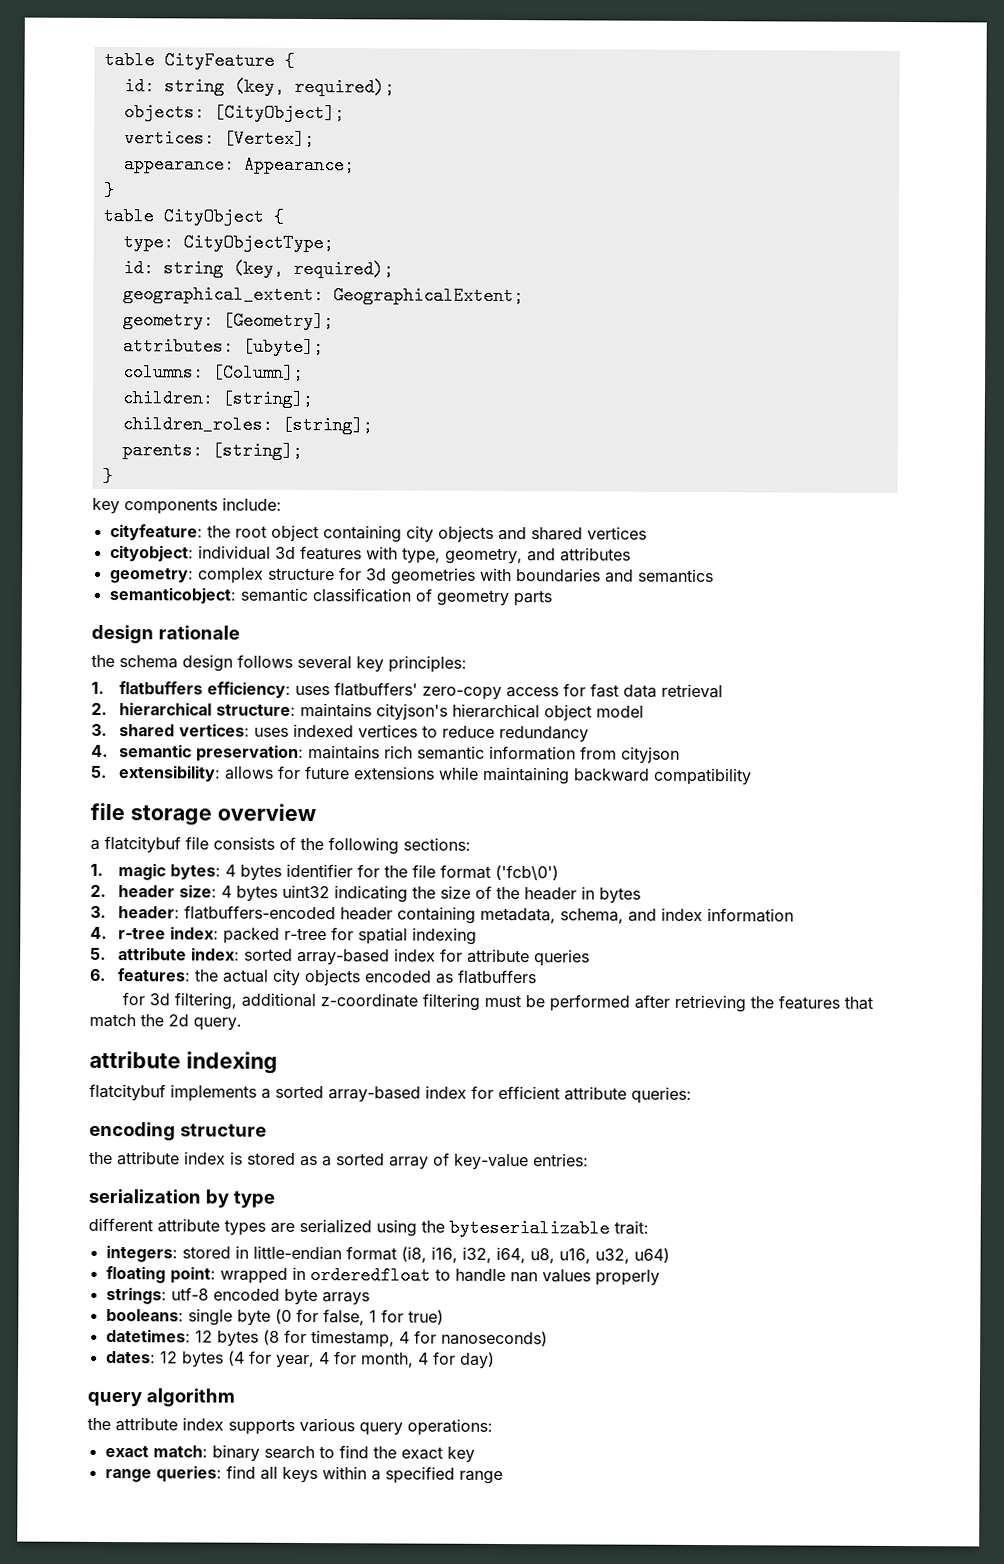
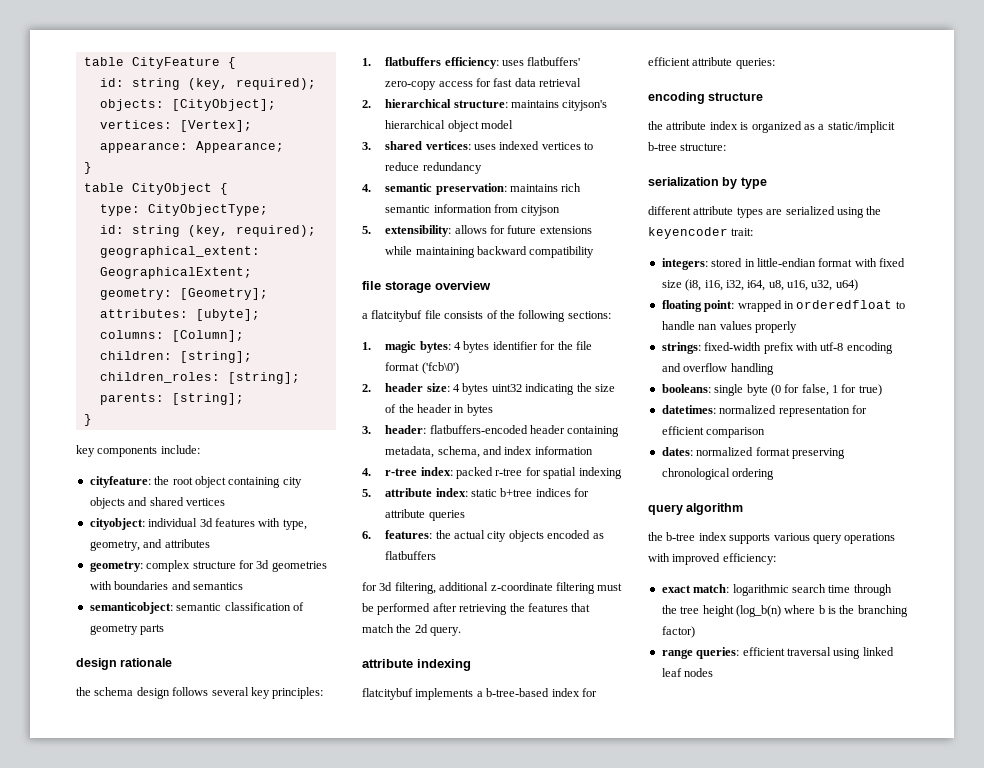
[244,948,437,966] sorted array-based index -> [471,488,571,497] static b+tree indices
[275,1085,421,1103] sorted array-based -> [486,688,550,697] b-tree-based
[247,1152,296,1165] stored -> [751,121,802,133] organized
[336,1152,589,1171] sorted array of key-value entries: -> [827,121,895,133] [648,142,727,151] static/implicit b-tree structure:
[449,1218,610,1238] byteserializable -> [648,227,728,239] keyencoder
(397, 1253) none -> [854,258,905,267] [661,280,682,288] with fixed size
[170,1287,370,1306] utf-8 encoded byte arrays -> [704,342,893,354] [661,363,774,375] fixed-width prefix with utf-8 encoding and overflow handling
[194,1329,548,1348] [105,1350,495,1369] 12 bytes (8 for timestamp, 4 for nanoseconds) // dates: 12 bytes (4 for year, 4 for month, 4 for day) -> [719,405,867,417] [661,426,766,438] [661,447,845,459] [661,468,775,480] normalized representation for efficient comparison // dates: normalized format preserving chronological ordering
[115,1417,178,1432] attribute -> [666,532,696,541] b-tree
[407,1418,493,1436] [104,1444,475,1463] [104,1465,503,1485] operations: // exact match: binary search to find the exact key // range queries: find all keys within a specified range -> [844,533,896,544] [648,553,776,565] [661,584,892,596] [661,605,908,617] [661,626,695,638] [661,647,894,659] [661,668,714,677] operations with improved efficiency: // exact match: logarithmic search time through the tree height (log_b(n) where b is the branching factor) // range queries: efficient traversal using linked leaf nodes

